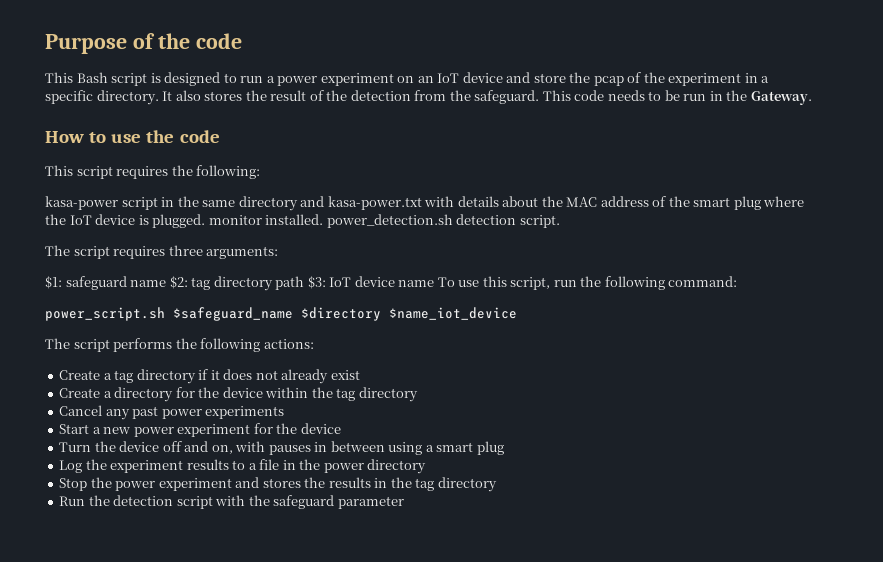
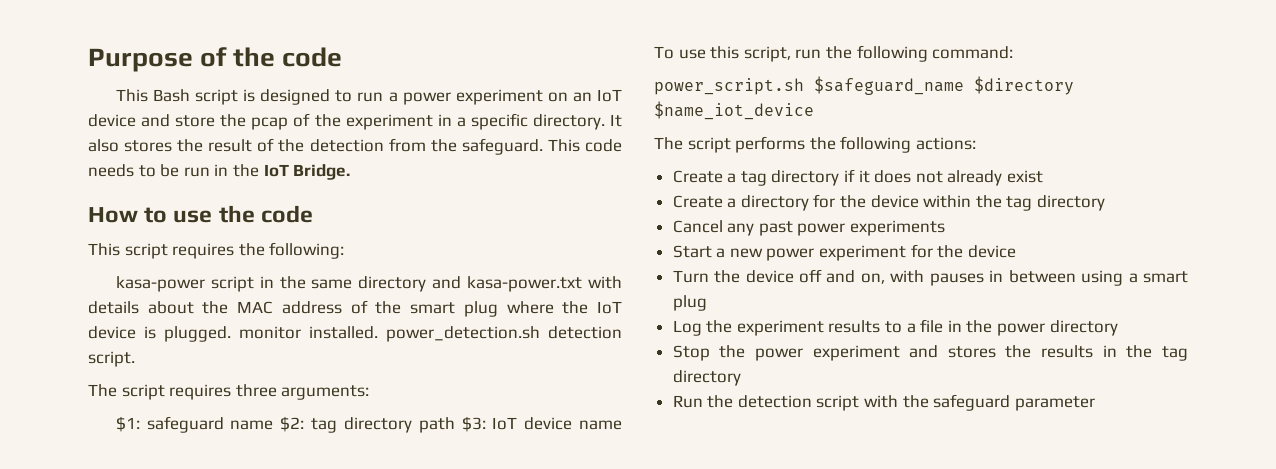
[750,91,812,105] Gateway. -> [263,164,351,180] IoT Bridge.

